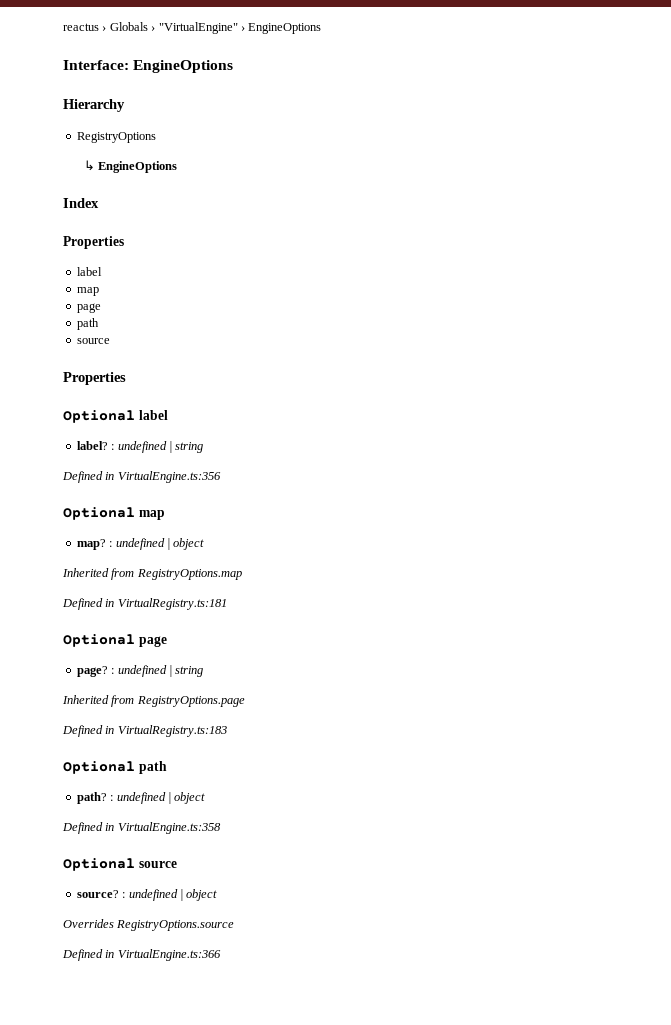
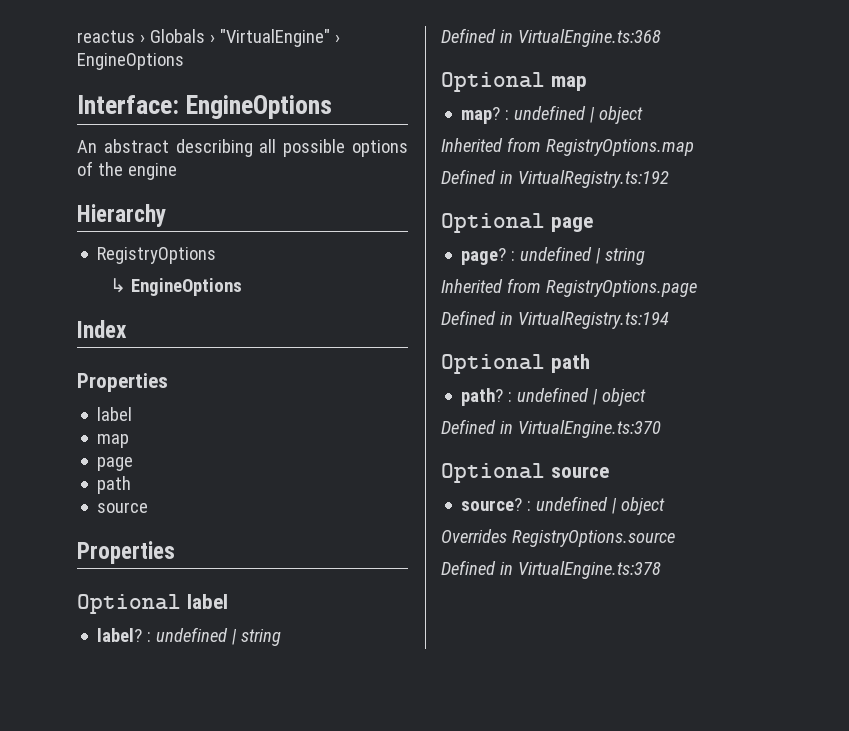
(234, 66) none -> [77,139,408,157] [77,161,177,180] // An abstract describing all possible options of the engine
[117,471,221,483] VirtualEngine.ts:356 -> [517,29,661,47] VirtualEngine.ts:368
[117,598,227,610] VirtualRegistry.ts:181 -> [517,170,669,188] VirtualRegistry.ts:192
[117,725,227,737] VirtualRegistry.ts:183 -> [517,311,669,329] VirtualRegistry.ts:194
[117,822,221,834] VirtualEngine.ts:358 -> [517,420,661,438] VirtualEngine.ts:370
[117,949,221,961] VirtualEngine.ts:366 -> [517,561,661,579] VirtualEngine.ts:378

